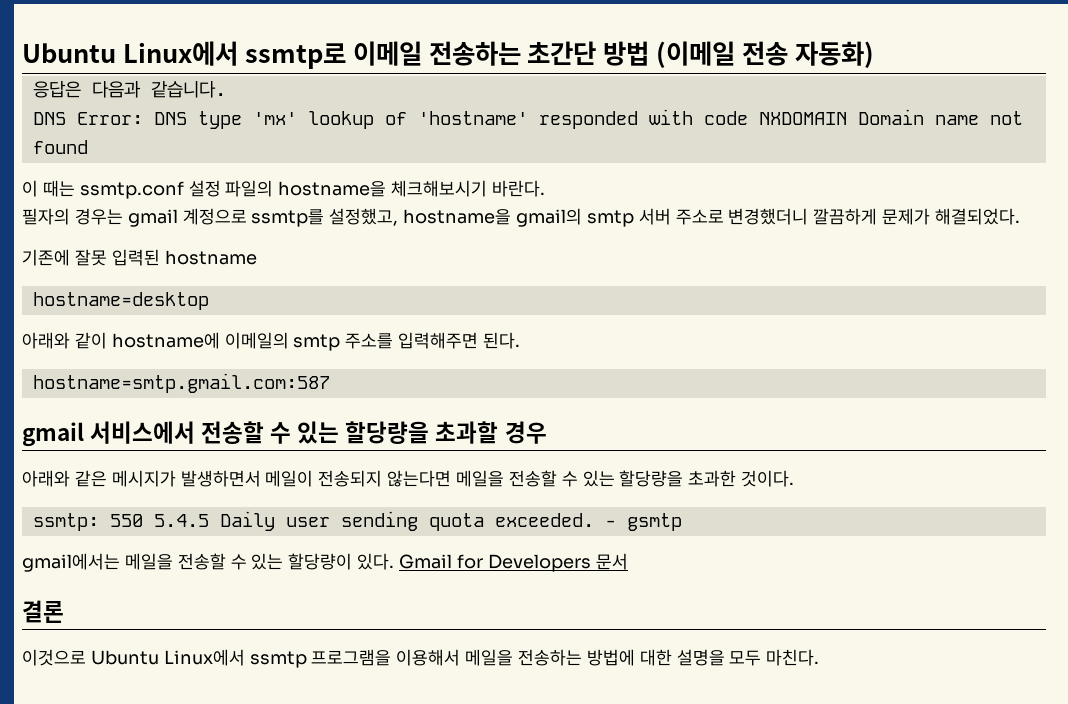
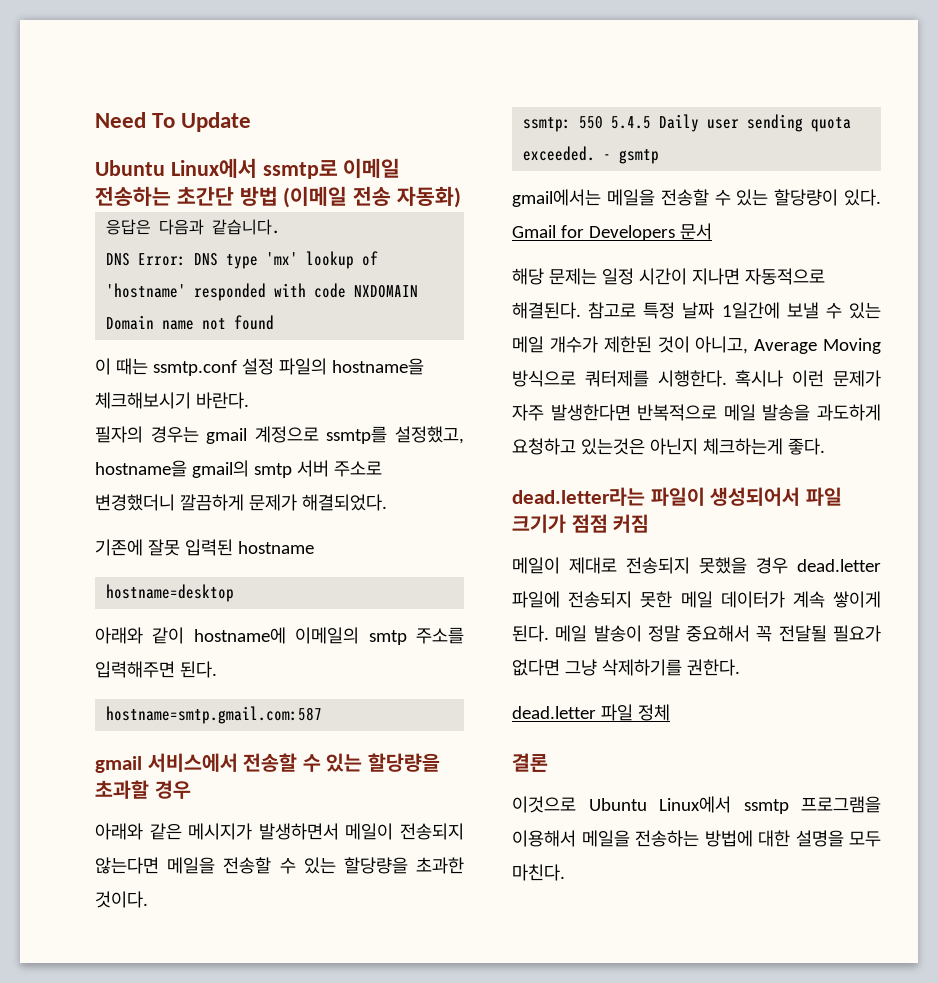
(22, 53) none -> [95,112,252,132] Need To Update //
(628, 561) none -> [512,268,825,285] [512,302,881,319] [512,336,881,354] [512,370,881,387] [512,404,881,421] [512,438,825,455] [512,487,842,506] [512,514,650,533] [512,557,881,574] [512,591,881,608] [512,625,881,642] [512,659,740,676] [512,704,670,721] // 해당 문제는 일정 시간이 지나면 자동적으로 해결된다. 참고로 특정 날짜 1일간에 보낼 수 있는 메일 개수가 제한된 것이 아니고, Average Moving 방식으로 쿼터제를 시행한다. 혹시나 이런 문제가 자주 발생한다면 반복적으로 메일 발송을 과도하게 요청하고 있는것은 아닌지 체크하는게 좋다. // dead.letter라는 파일이 생성되어서 파일 크기가 점점 커짐 // 메일이 제대로 전송되지 못했을 경우 dead.letter 파일에 전송되지 못한 메일 데이터가 계속 쌓이게 된다. 메일 발송이 정말 중요해서 꼭 전달될 필요가 없다면 그냥 삭제하기를 권한다. // dead.letter 파일 정체

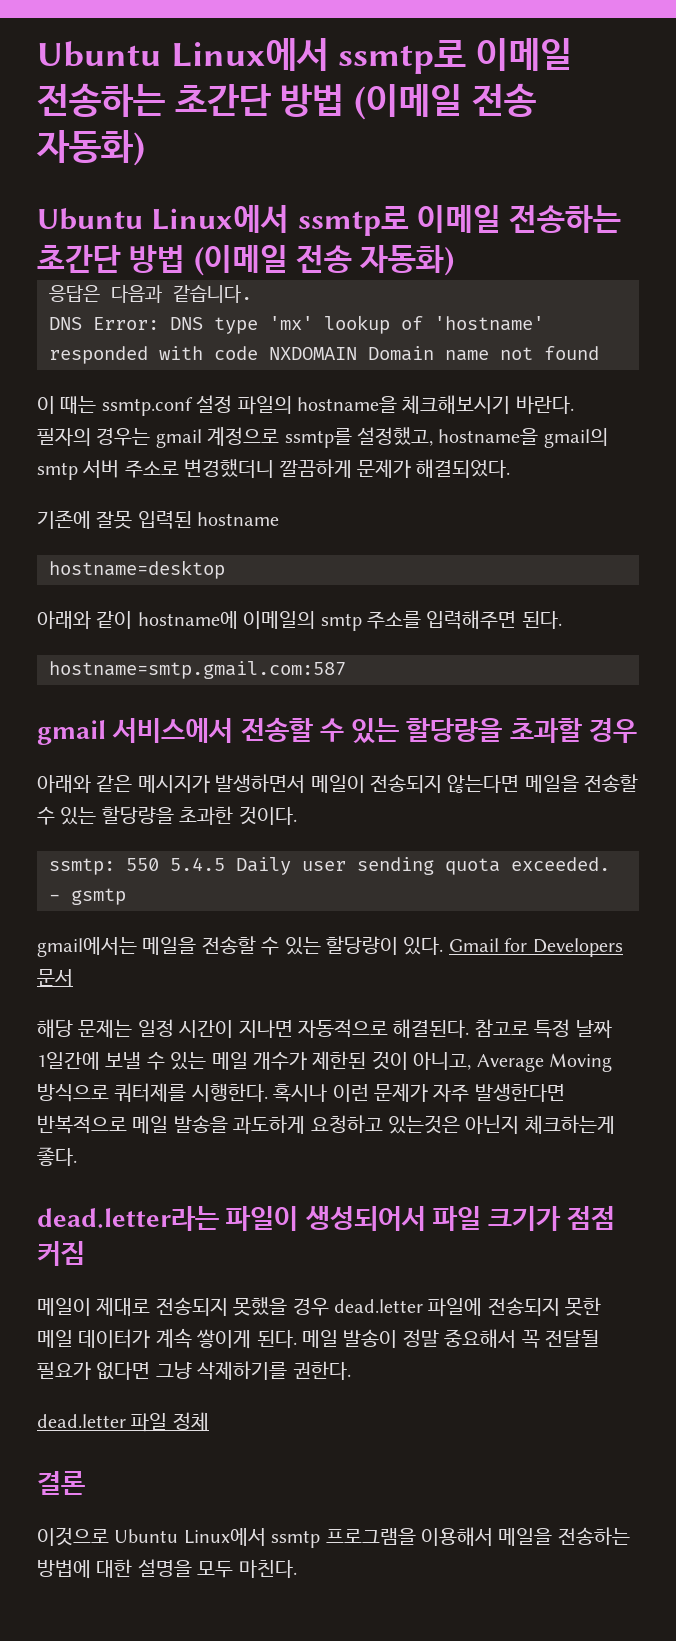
[95,112,252,132] Need To Update -> [37,38,573,74] [37,83,536,120] [36,130,145,166] Ubuntu Linux에서 ssmtp로 이메일 전송하는 초간단 방법 (이메일 전송 자동화)

